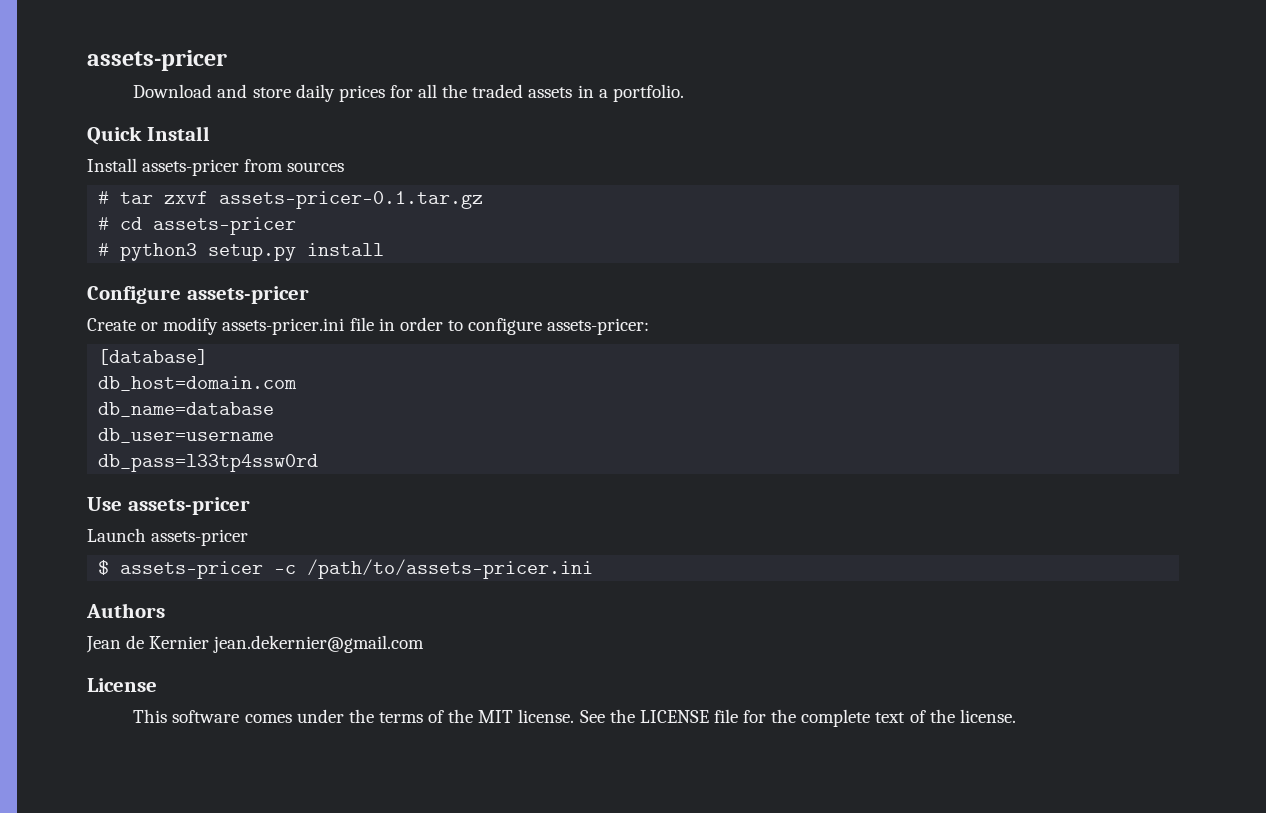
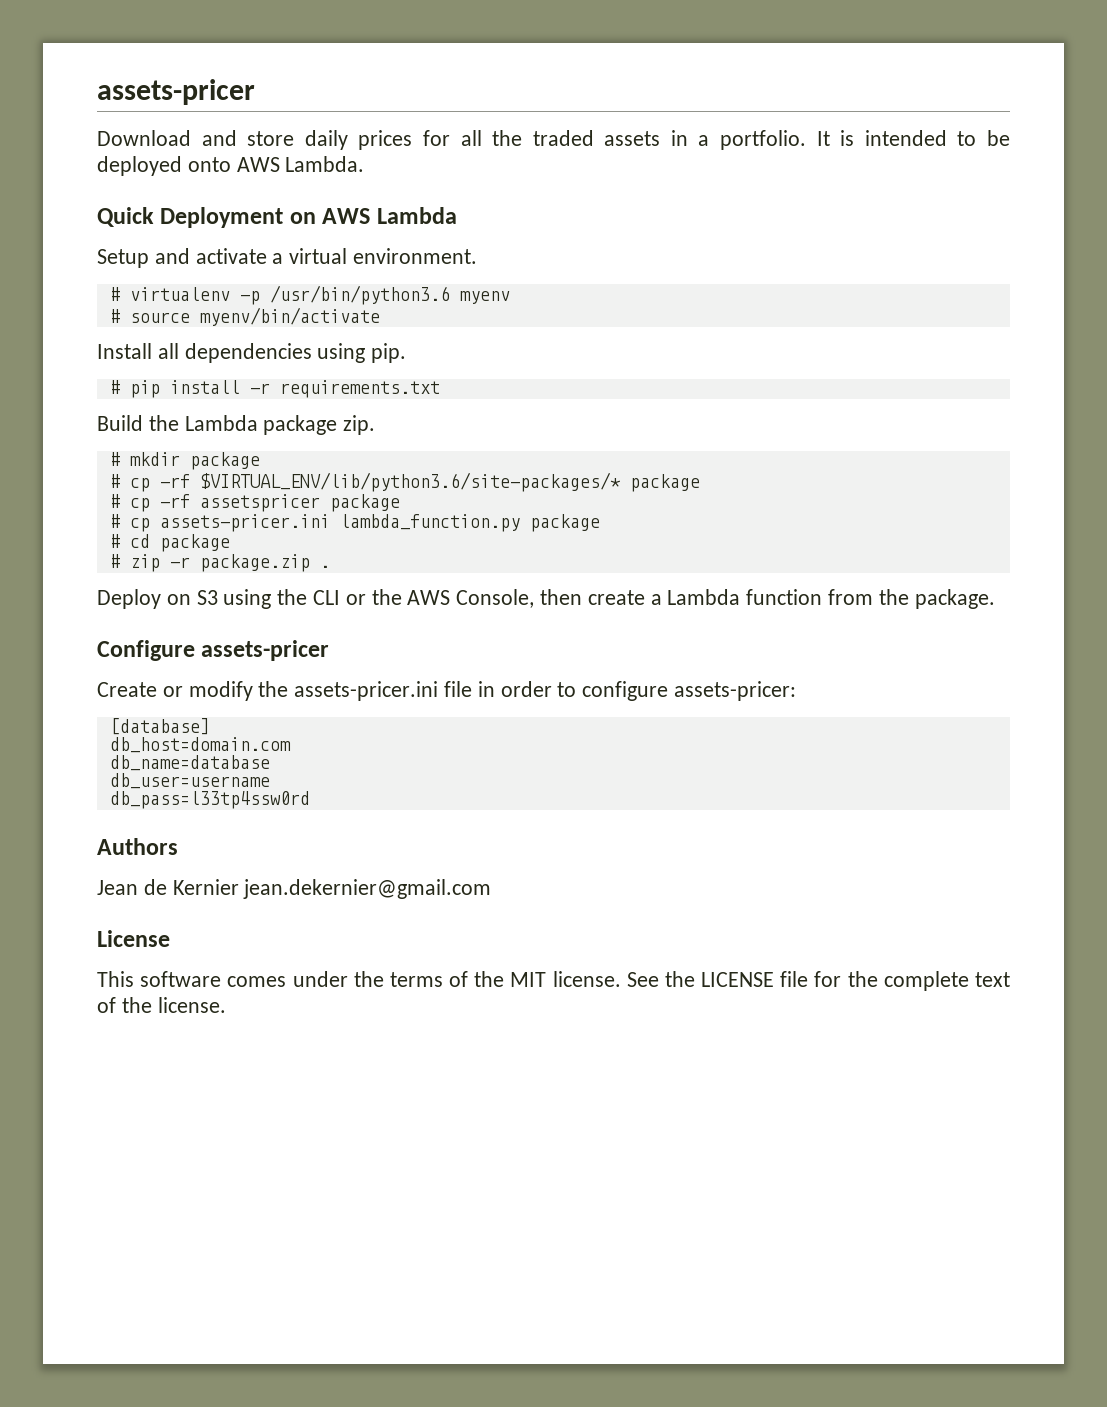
[87,126,210,145] [87,158,345,176] [98,191,484,209] // Quick Install // Install assets-pricer from sources // # tar zxvf assets-pricer-0.1.tar.gz -> [816,130,1011,146] [97,156,365,176] [97,207,457,228] [97,248,478,268] [109,285,510,305] [109,307,380,326] [97,343,407,363] [109,380,440,398] [97,415,376,435] [109,452,260,470] [109,472,700,492] [109,494,400,512] [109,514,600,532] It is intended to be deployed onto AWS Lambda. // Quick Deployment on AWS Lambda // Setup and activate a virtual environment. // # virtualenv -p /usr/bin/python3.6 myenv // # source myenv/bin/activate // Install all dependencies using pip. // # pip install -r requirements.txt // Build the Lambda package zip. // # mkdir package // # cp -rf $VIRTUAL_ENV/lib/python3.6/site-packages/* package // # cp -rf assetspricer package // # cp assets-pricer.ini lambda_function.py package
[153,217,297,235] [98,243,385,261] assets-pricer // # python3 setup.py install -> [159,534,230,552] [109,554,330,572] [97,589,995,609] package // # zip -r package.zip . // Deploy on S3 using the CLI or the AWS Console, then create a Lambda function from the package.
(219, 326) none -> [258,681,289,697] the
[87,497,250,515] [87,528,249,546] [98,559,594,579] // Use assets-pricer // Launch assets-pricer // $ assets-pricer -c /path/to/assets-pricer.ini -> (310, 800) none

